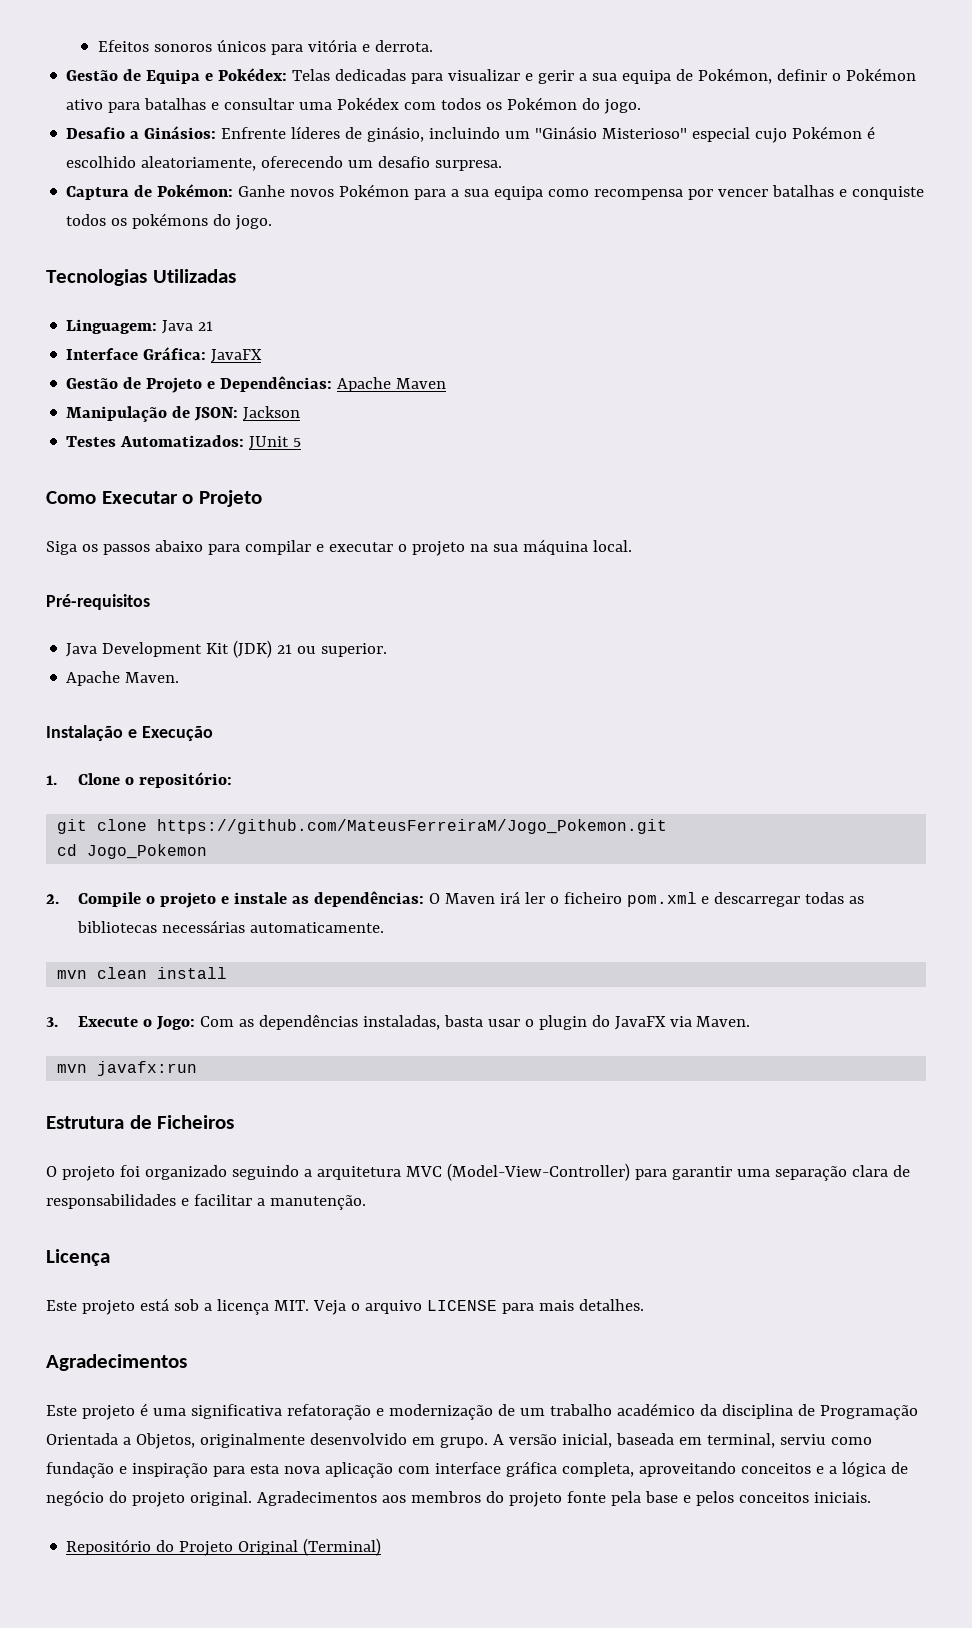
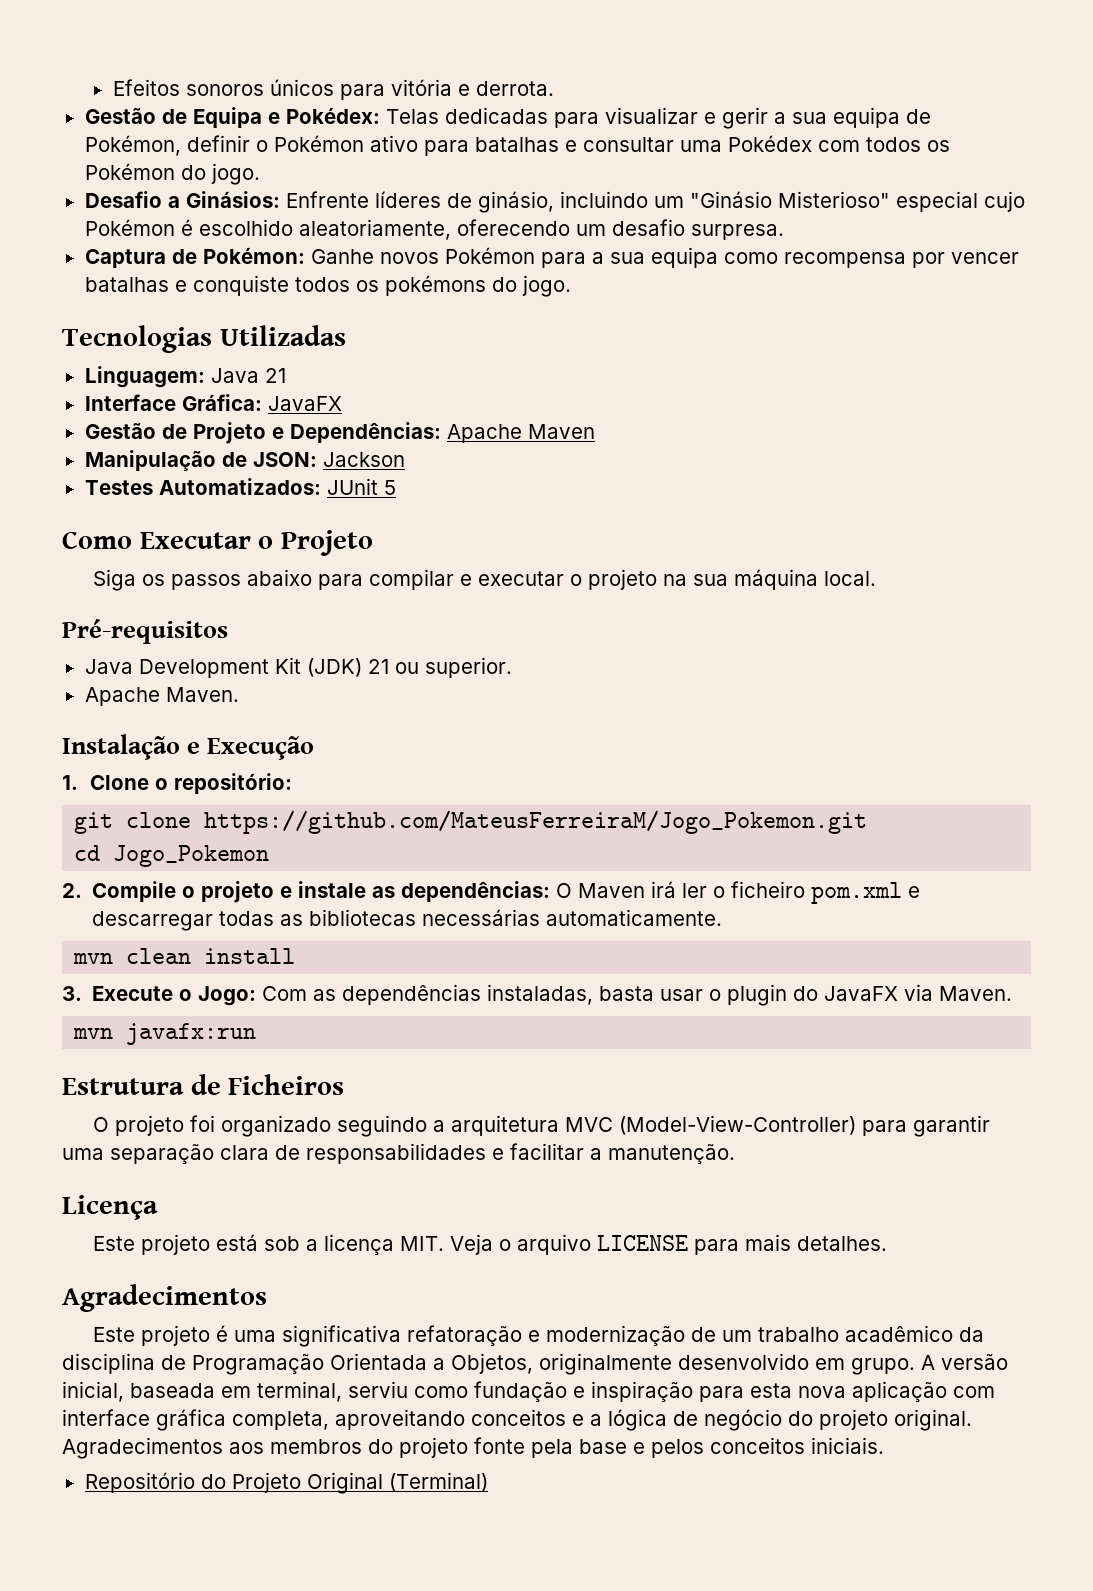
[616,1403,695,1416] académico -> [844,1325,953,1342] acadêmico

